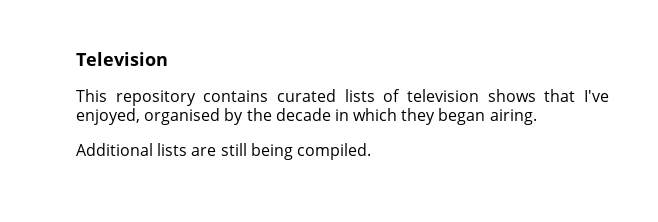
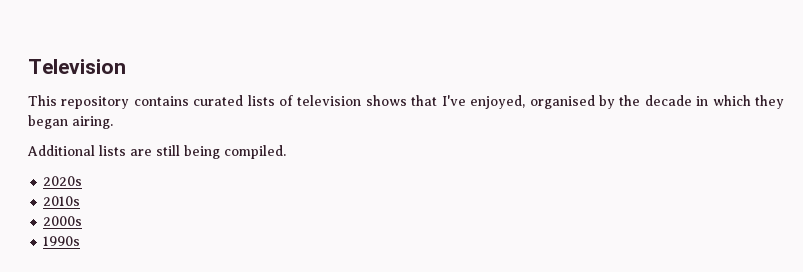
(371, 151) none -> [43,176,83,186] [43,196,81,206] [43,216,83,226] [43,236,81,246] // 2020s // 2010s // 2000s // 1990s

